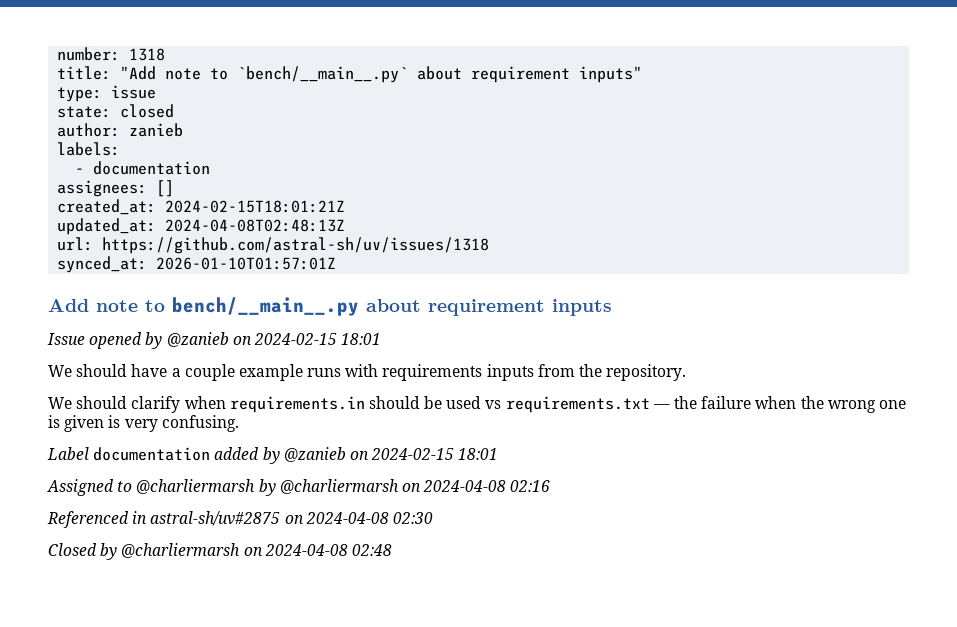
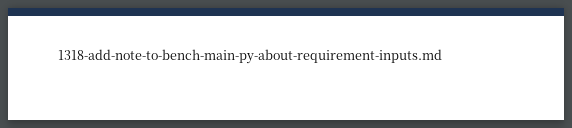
[57,47,166,61] [57,66,643,83] [57,85,157,102] [57,104,175,118] [57,123,184,137] [57,142,121,156] [75,161,211,175] [57,180,175,197] [57,199,346,215] [57,218,346,235] [57,237,490,254] [57,256,337,273] [48,297,612,316] [47,332,382,349] [48,364,687,381] [48,396,906,413] [48,415,239,432] [47,447,499,464] [47,479,551,496] [47,511,433,528] [48,543,392,560] number: 1318 // title: "Add note to `bench/__main__.py` about requirement inputs" // type: issue // state: closed // author: zanieb // labels: // - documentation // assignees: [] // created_at: 2024-02-15T18:01:21Z // updated_at: 2024-04-08T02:48:13Z // url: https://github.com/astral-sh/uv/issues/1318 // synced_at: 2026-01-10T01:57:01Z // Add note to bench/__main__.py about requirement inputs // Issue opened by @zanieb on 2024-02-15 18:01 // We should have a couple example runs with requirements inputs from the repository. // We should clarify when requirements.in should be used vs requirements.txt — the failure when the wrong one is given is very confusing. // Label documentation added by @zanieb on 2024-02-15 18:01 // Assigned to @charliermarsh by @charliermarsh on 2024-04-08 02:16 // Referenced in astral-sh/uv#2875 on 2024-04-08 02:30 // Closed by @charliermarsh on 2024-04-08 02:48 -> [58,49,442,64] 1318-add-note-to-bench-main-py-about-requirement-inputs.md

